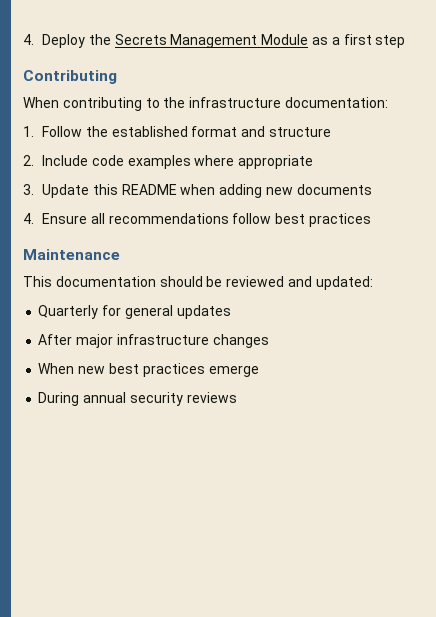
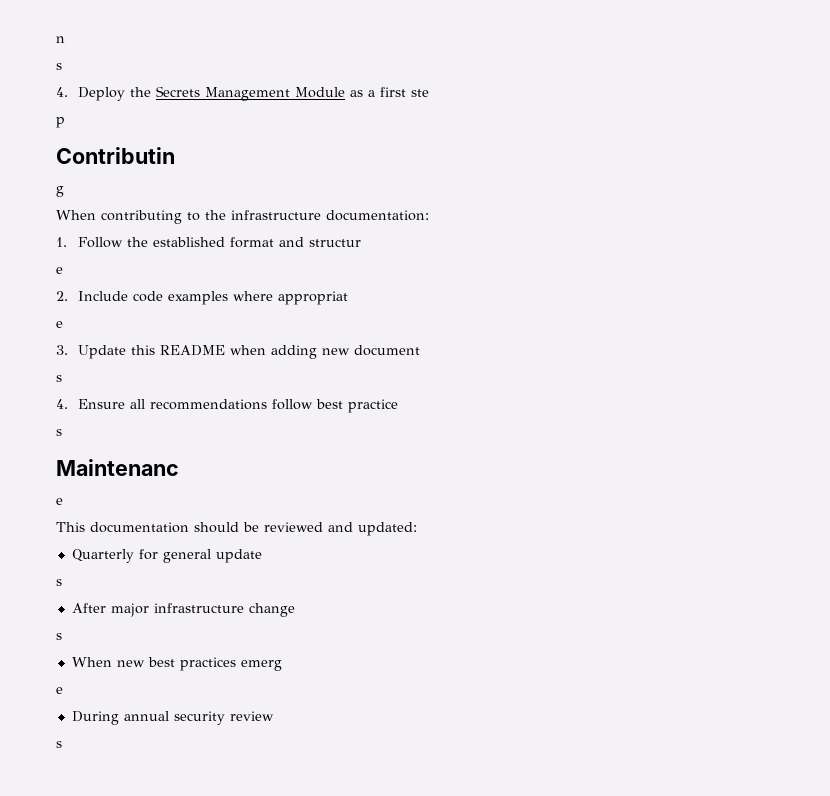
(23, 39) none -> [56,36,65,43] [56,63,62,70] n // s //
[375,35,406,48] [23,70,117,84] step // Contributing -> [411,89,430,97] [56,117,65,128] [56,147,175,164] [56,186,64,197] ste // p // Contributin // g
[269,127,332,137] structure -> [309,239,362,247] [56,267,63,274] structur // e
[238,155,314,169] appropriate -> [278,291,349,305] [56,321,63,328] appropriat // e
[296,184,372,195] documents -> [354,345,421,356] [56,375,62,382] document // s
[309,213,372,227] [23,249,120,260] practices // Maintenance -> [348,399,399,413] [56,429,62,436] [56,459,179,476] [56,498,63,505] practice // s // Maintenanc // e
[176,305,231,319] updates -> [215,549,262,563] [56,579,62,586] update // s
[212,334,269,348] changes -> [248,603,295,617] [56,633,62,640] change // s
[208,365,259,377] emerge -> [240,660,282,671] [56,687,63,694] emerg // e
[186,392,237,403] reviews -> [229,711,274,721] [56,741,62,748] review // s

